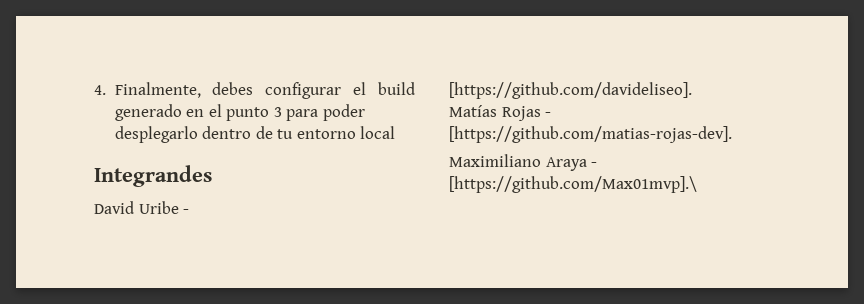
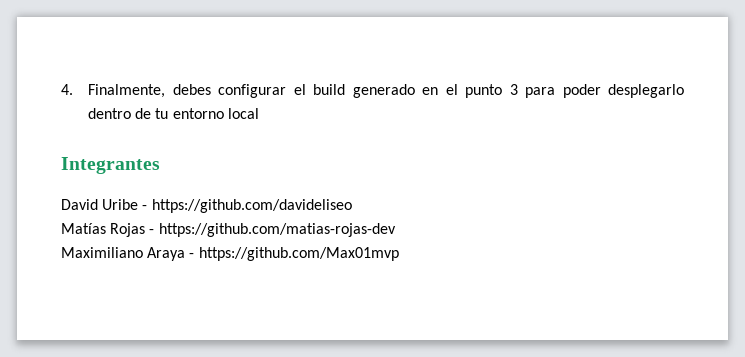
[94,165,212,187] Integrandes -> [61,157,160,174] Integrantes
[449,82,692,99] [https://github.com/davideliseo]. -> [151,199,352,213] https://github.com/davideliseo
[449,126,732,143] [https://github.com/matias-rojas-dev]. -> [158,223,396,237] https://github.com/matias-rojas-dev
[449,176,697,193] [https://github.com/Max01mvp].\ -> [198,247,399,261] https://github.com/Max01mvp

